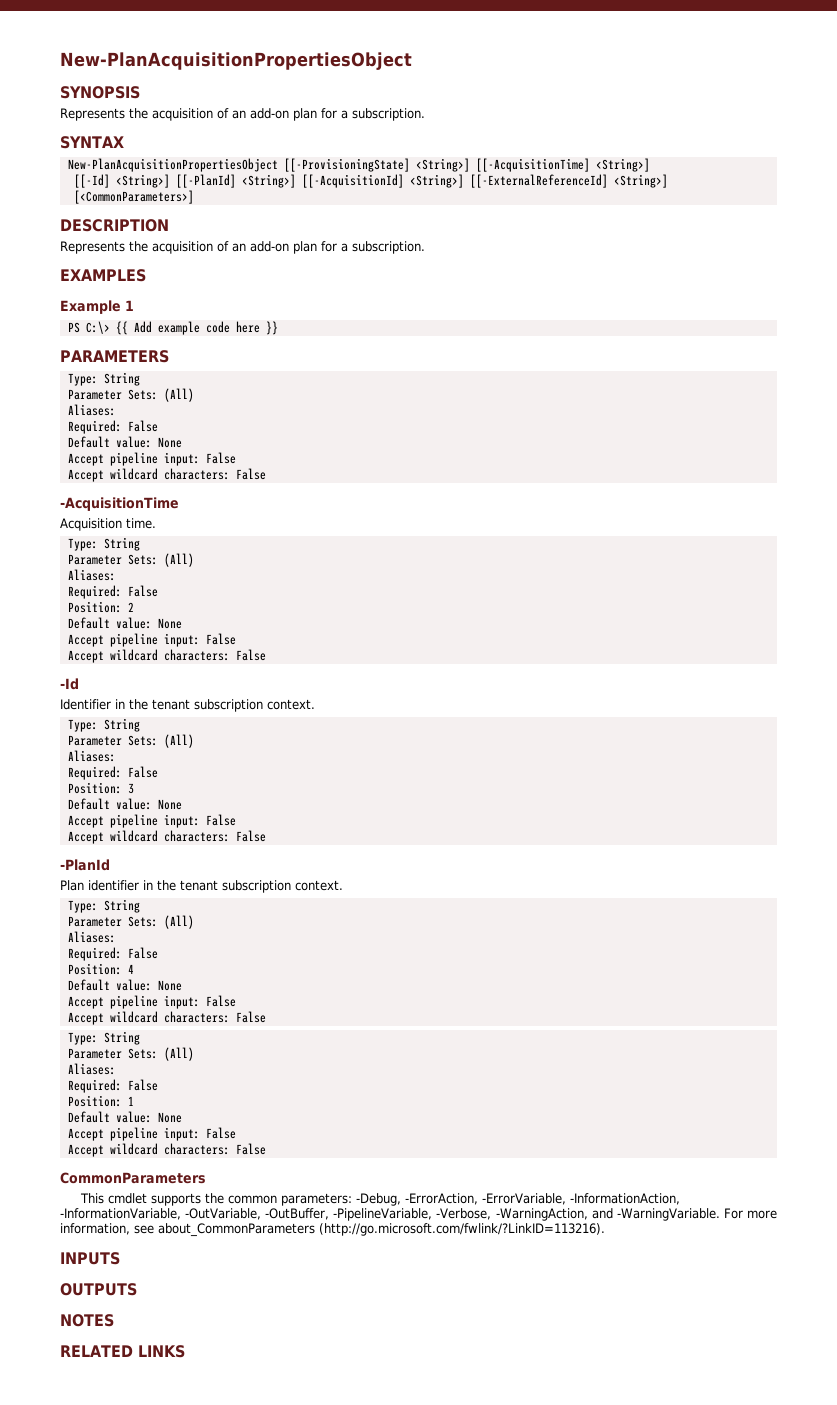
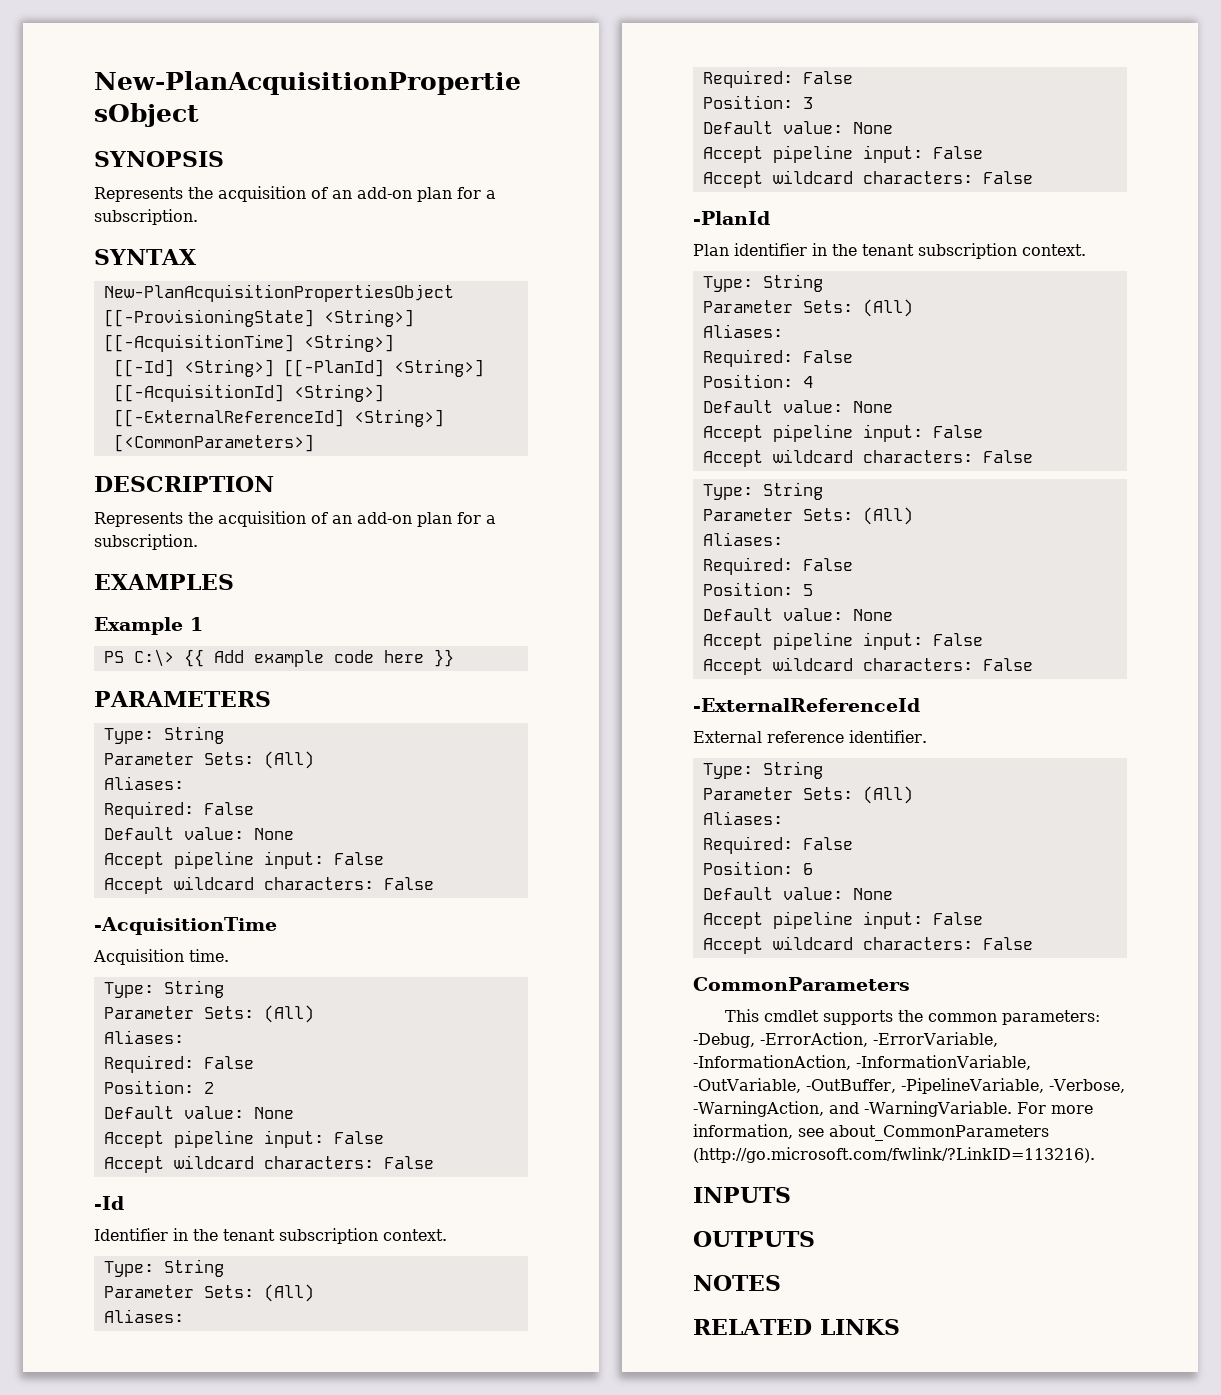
[127,1096,134,1106] 1 -> [802,584,813,596] [702,608,893,621] [702,632,983,650] [702,657,1033,675] [693,698,920,712] [693,730,927,743] [702,761,823,779] [702,786,913,804] [702,811,783,825] [702,836,853,854] [702,861,813,875] 5 // Default value: None // Accept pipeline input: False // Accept wildcard characters: False // -ExternalReferenceId // External reference identifier. // Type: String // Parameter Sets: (All) // Aliases: // Required: False // Position: 6

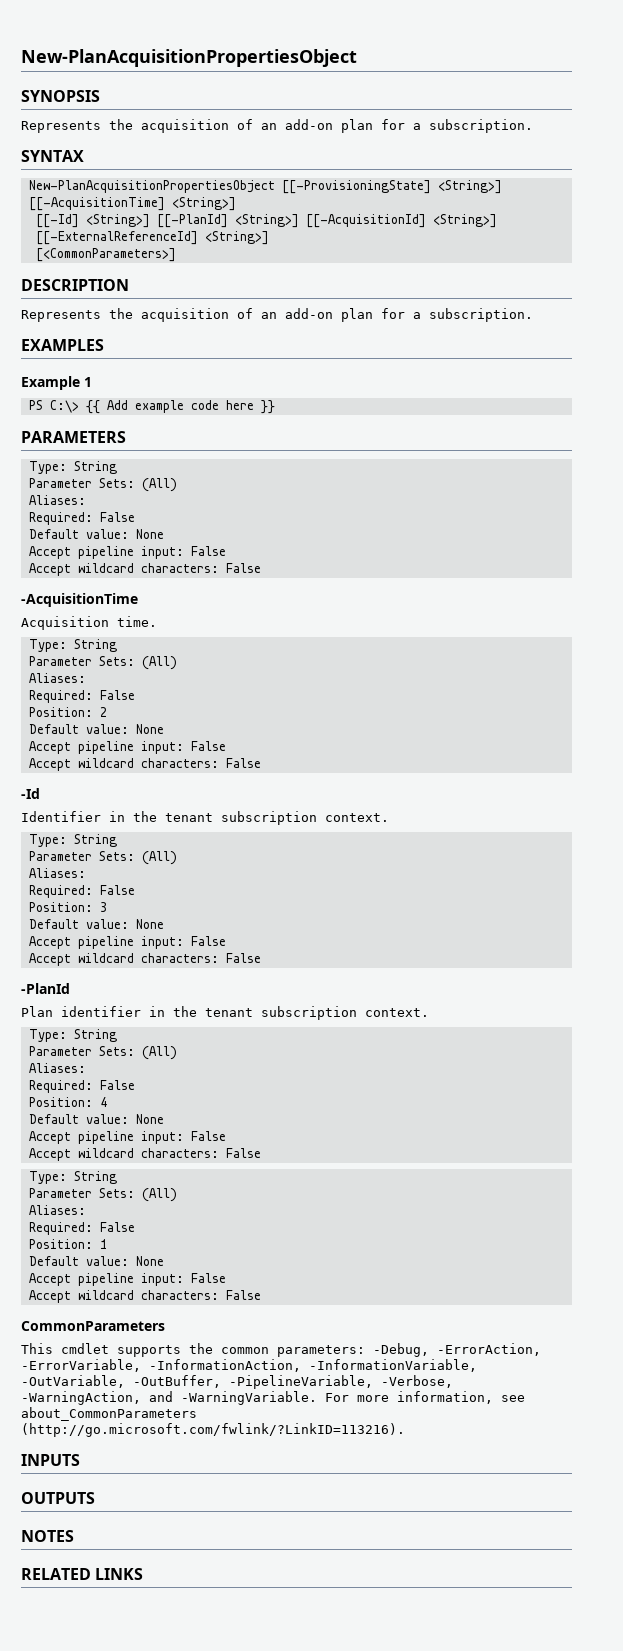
[802,584,813,596] [702,608,893,621] [702,632,983,650] [702,657,1033,675] [693,698,920,712] [693,730,927,743] [702,761,823,779] [702,786,913,804] [702,811,783,825] [702,836,853,854] [702,861,813,875] 5 // Default value: None // Accept pipeline input: False // Accept wildcard characters: False // -ExternalReferenceId // External reference identifier. // Type: String // Parameter Sets: (All) // Aliases: // Required: False // Position: 6 -> [99,1239,107,1249] 1

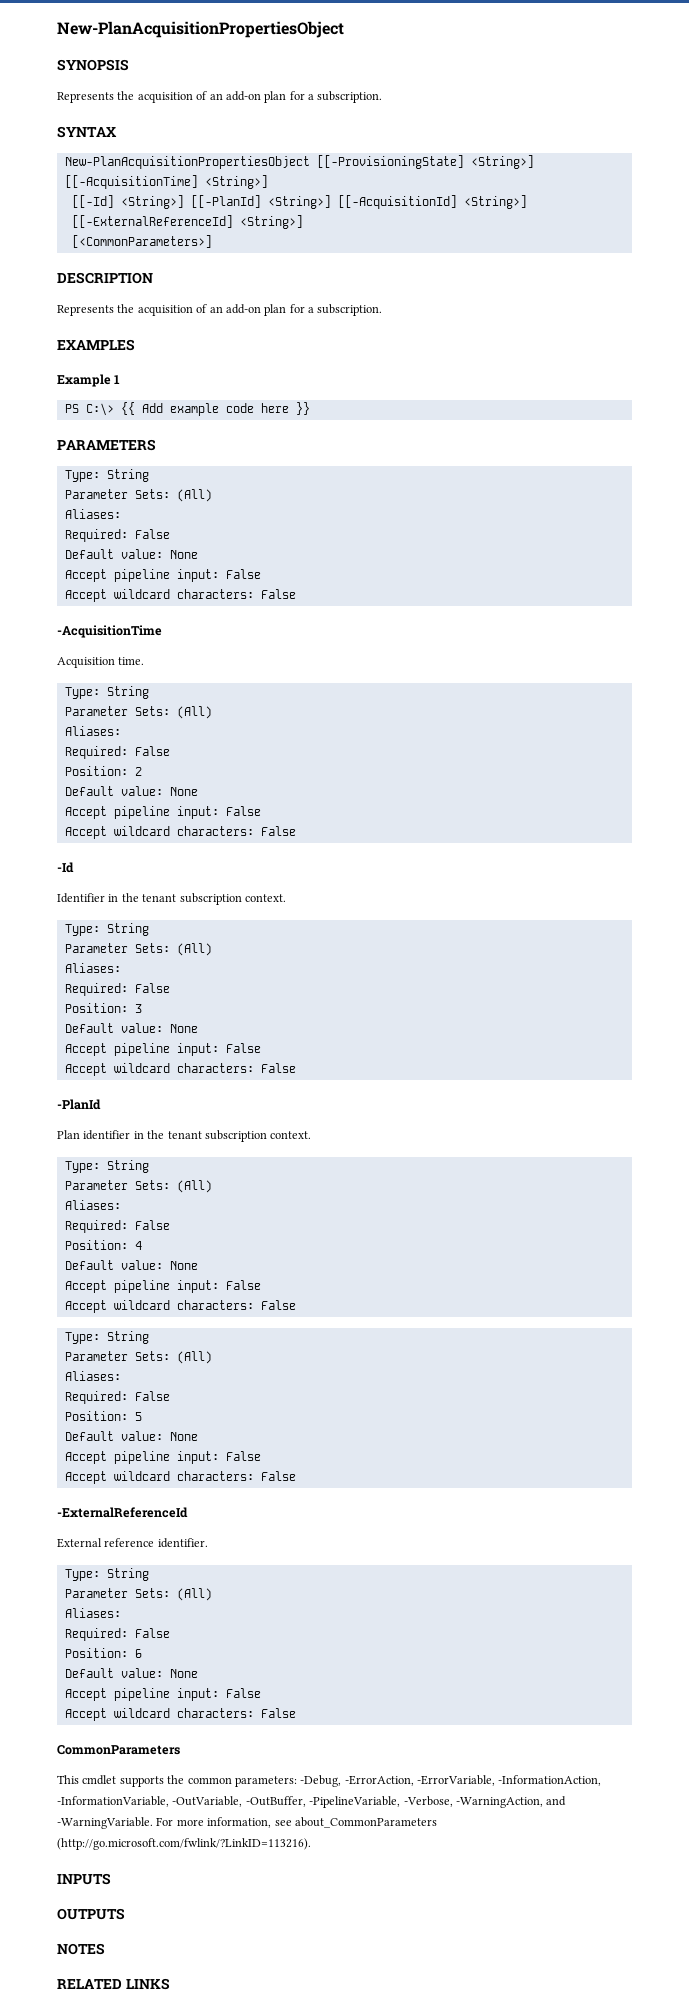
[99,1239,107,1249] 1 -> [134,1412,142,1421] [64,1431,198,1441] [64,1451,261,1464] [64,1471,296,1484] [57,1507,188,1518] [57,1538,208,1548] [64,1568,149,1581] [64,1588,212,1601] [64,1608,121,1618] [64,1628,170,1641] [64,1648,142,1658] 5 // Default value: None // Accept pipeline input: False // Accept wildcard characters: False // -ExternalReferenceId // External reference identifier. // Type: String // Parameter Sets: (All) // Aliases: // Required: False // Position: 6

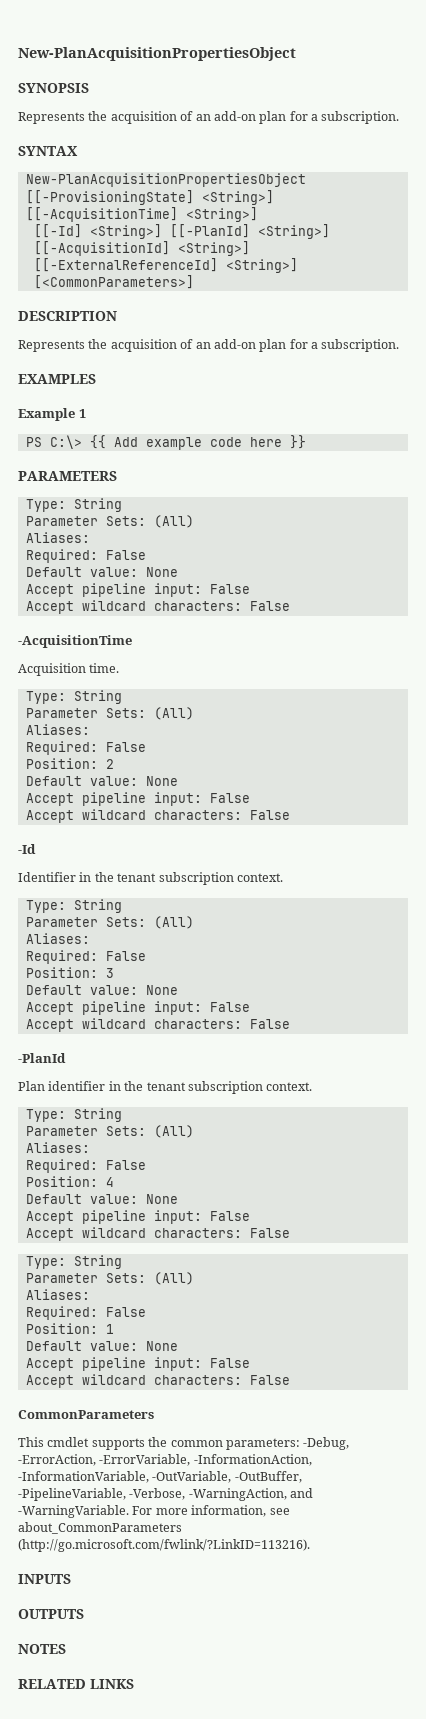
[134,1412,142,1421] [64,1431,198,1441] [64,1451,261,1464] [64,1471,296,1484] [57,1507,188,1518] [57,1538,208,1548] [64,1568,149,1581] [64,1588,212,1601] [64,1608,121,1618] [64,1628,170,1641] [64,1648,142,1658] 5 // Default value: None // Accept pipeline input: False // Accept wildcard characters: False // -ExternalReferenceId // External reference identifier. // Type: String // Parameter Sets: (All) // Aliases: // Required: False // Position: 6 -> [105,1324,114,1334] 1

